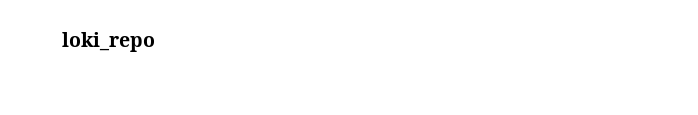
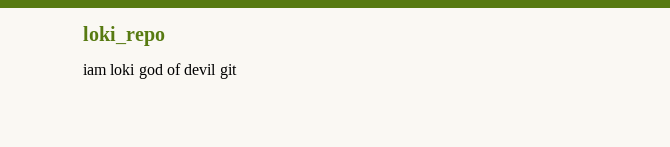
(155, 42) none -> [83,63,237,79] // iam loki god of devil git

